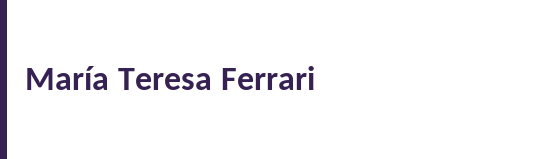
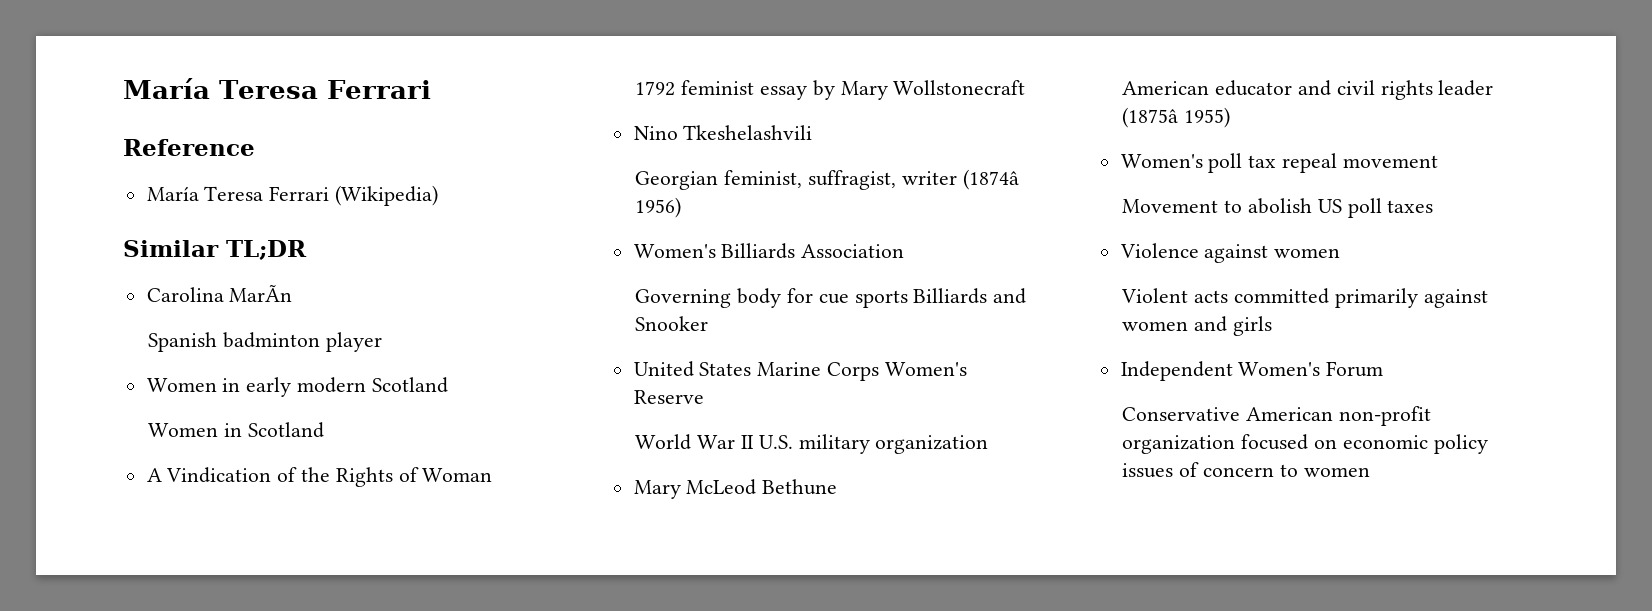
[25,66,316,90] María Teresa Ferrari -> [123,78,431,99] [123,139,255,156] [146,185,439,206] [123,240,307,260] [146,284,293,302] [148,332,382,352] [146,377,448,397] [148,422,324,438] [146,467,493,487] [635,80,1026,100] [633,125,813,140] [635,169,1019,190] [635,197,682,218] [633,243,905,259] [635,288,1027,308] [635,316,709,331] [633,361,967,381] [633,390,704,404] [635,434,989,454] [633,479,838,499] [1122,80,1494,100] [1122,107,1231,128] [1120,153,1438,173] [1122,198,1434,218] [1119,243,1341,263] [1121,288,1488,308] [1122,316,1272,336] [1120,361,1384,381] [1122,406,1431,426] [1122,434,1488,454] [1122,462,1370,478] María Teresa Ferrari // Reference // María Teresa Ferrari (Wikipedia) // Similar TL;DR // Carolina MarÃn // Spanish badminton player // Women in early modern Scotland // Women in Scotland // A Vindication of the Rights of Woman // 1792 feminist essay by Mary Wollstonecraft // Nino Tkeshelashvili // Georgian feminist, suffragist, writer (1874â 1956) // Women's Billiards Association // Governing body for cue sports Billiards and Snooker // United States Marine Corps Women's Reserve // World War II U.S. military organization // Mary McLeod Bethune // American educator and civil rights leader (1875â 1955) // Women's poll tax repeal movement // Movement to abolish US poll taxes // Violence against women // Violent acts committed primarily against women and girls // Independent Women's Forum // Conservative American non-profit organization focused on economic policy issues of concern to women

